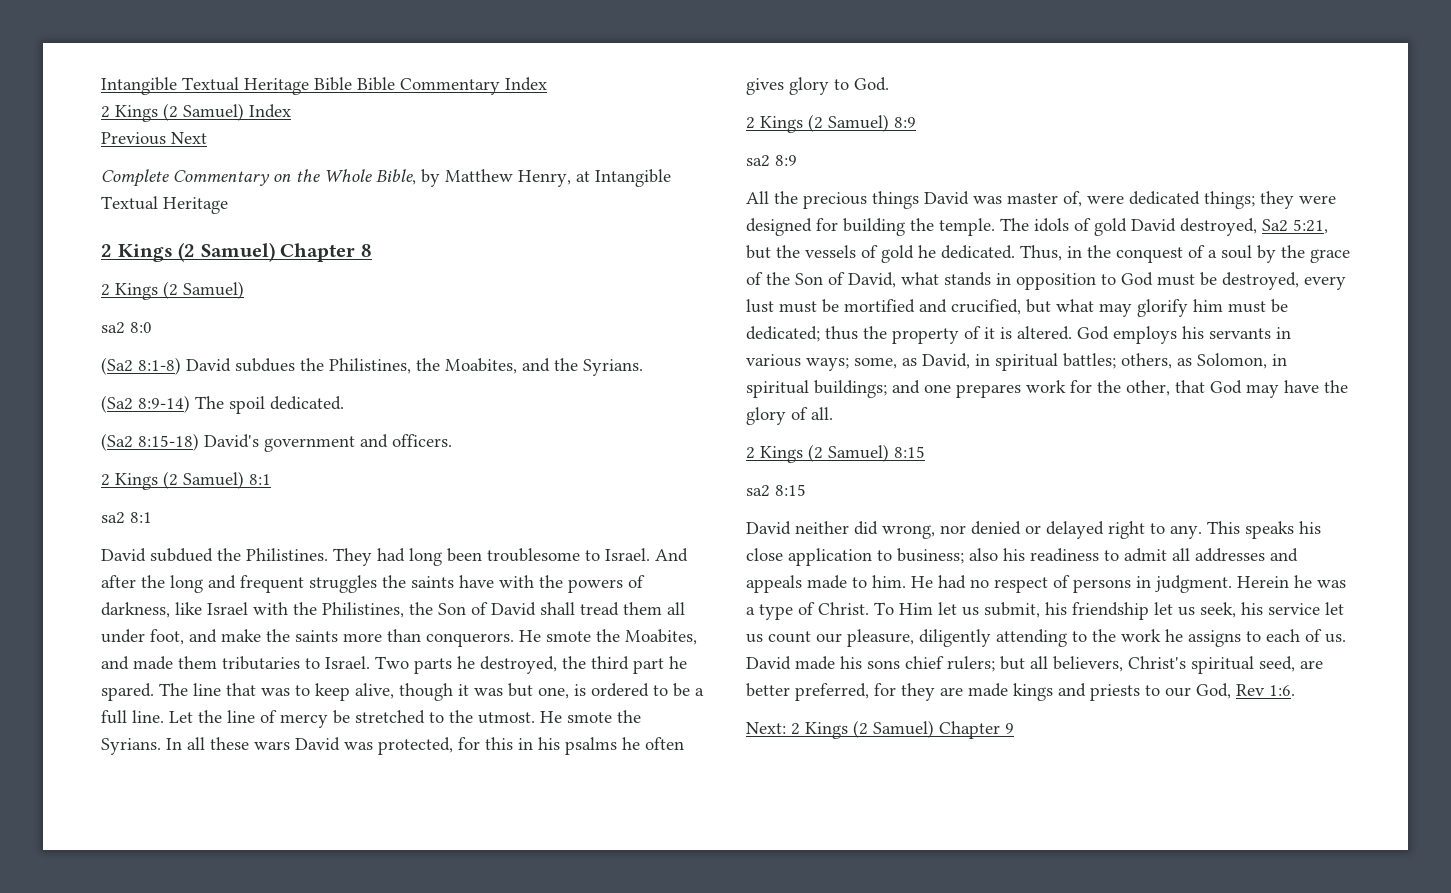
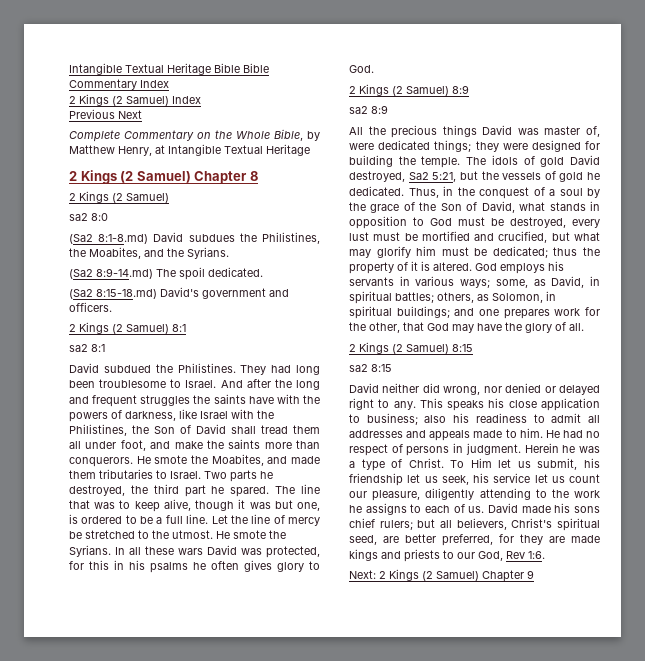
[138,357,181,375] 8:1-8) -> [98,234,149,244] 8:1-8.md)
[138,395,190,413] 8:9-14) -> [96,268,153,279] 8:9-14.md)
[138,433,199,451] 8:15-18) -> [96,289,157,299] 8:15-18.md)

